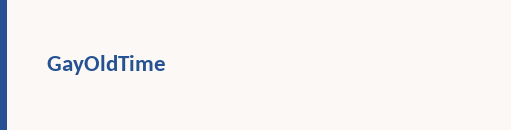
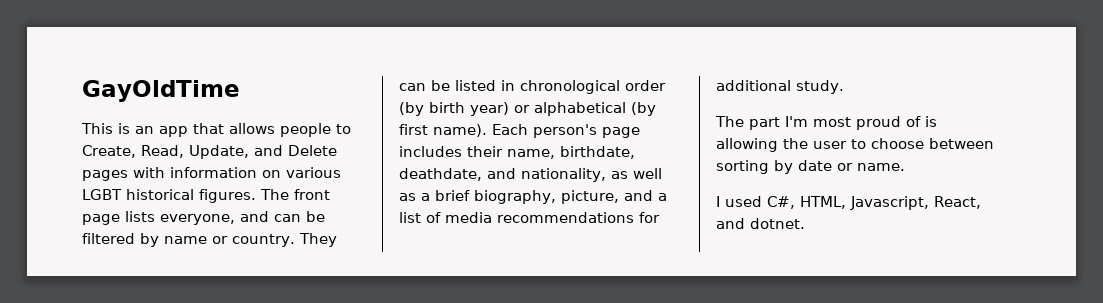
(166, 65) none -> [81,123,351,137] [82,145,337,159] [82,167,341,181] [82,189,330,203] [82,211,325,225] [82,233,337,247] [399,80,666,94] [399,102,656,116] [399,124,640,138] [399,146,635,159] [399,168,662,182] [399,190,667,204] [399,212,660,223] [716,80,844,94] [715,116,937,130] [716,138,994,152] [716,160,905,174] [716,196,981,210] [716,218,805,229] // This is an app that allows people to Create, Read, Update, and Delete pages with information on various LGBT historical figures. The front page lists everyone, and can be filtered by name or country. They can be listed in chronological order (by birth year) or alphabetical (by first name). Each person's page includes their name, birthdate, deathdate, and nationality, as well as a brief biography, picture, and a list of media recommendations for additional study. // The part I'm most proud of is allowing the user to choose between sorting by date or name. // I used C#, HTML, Javascript, React, and dotnet.

